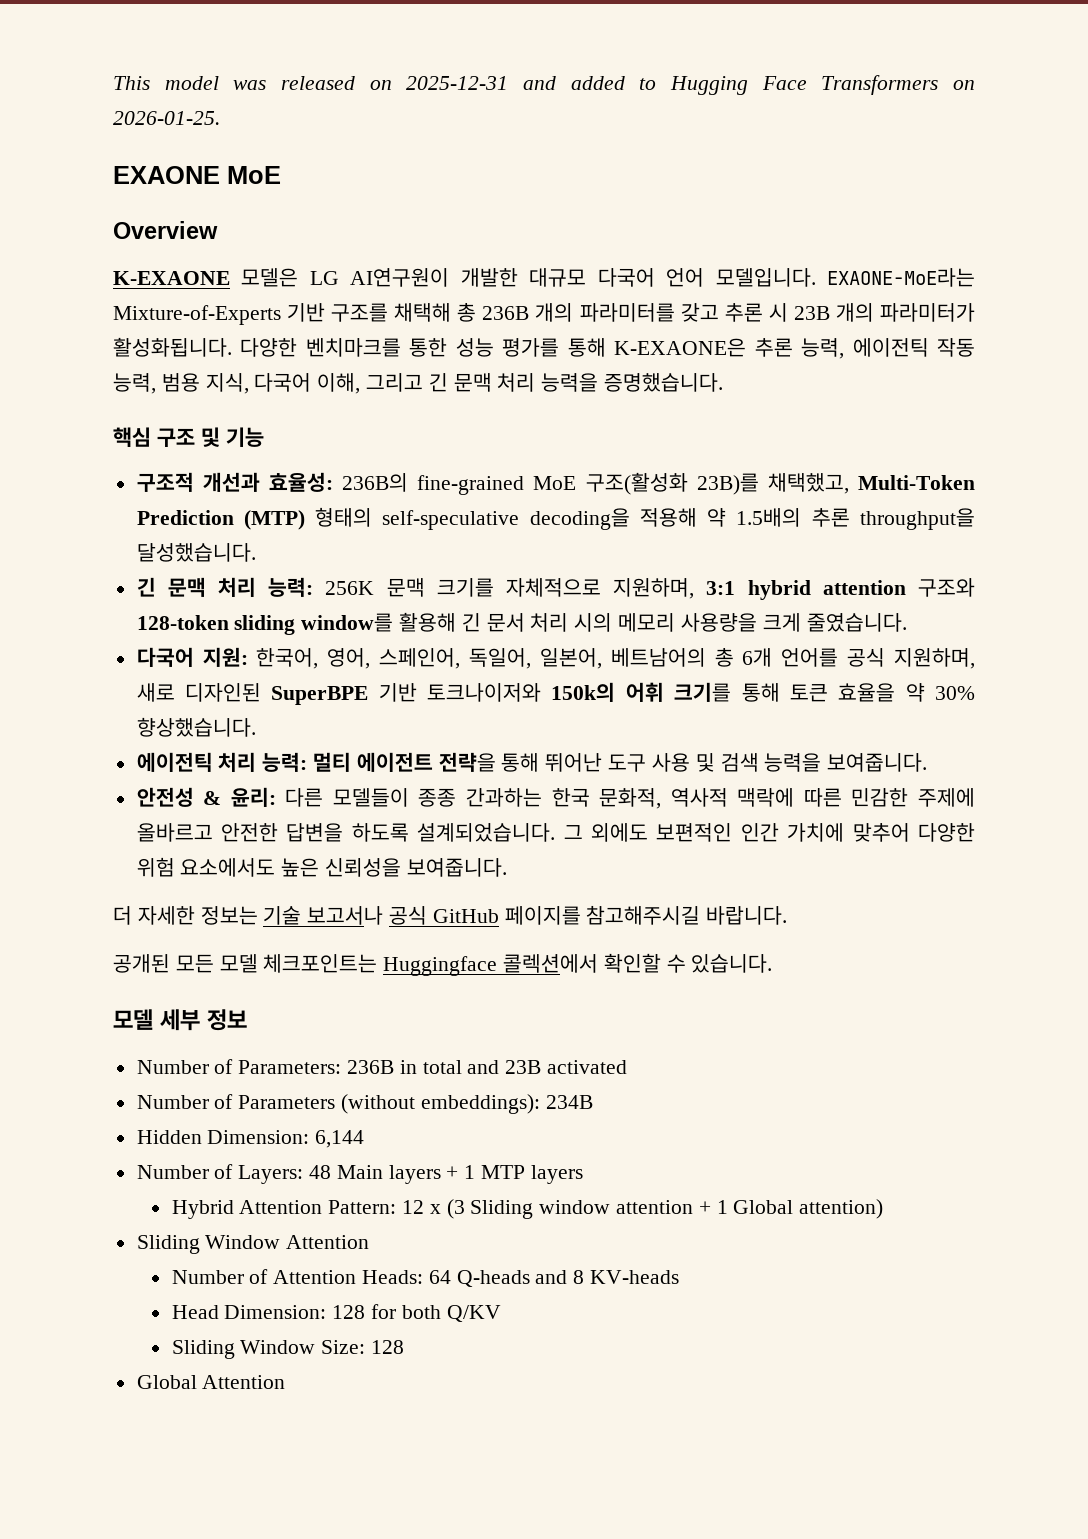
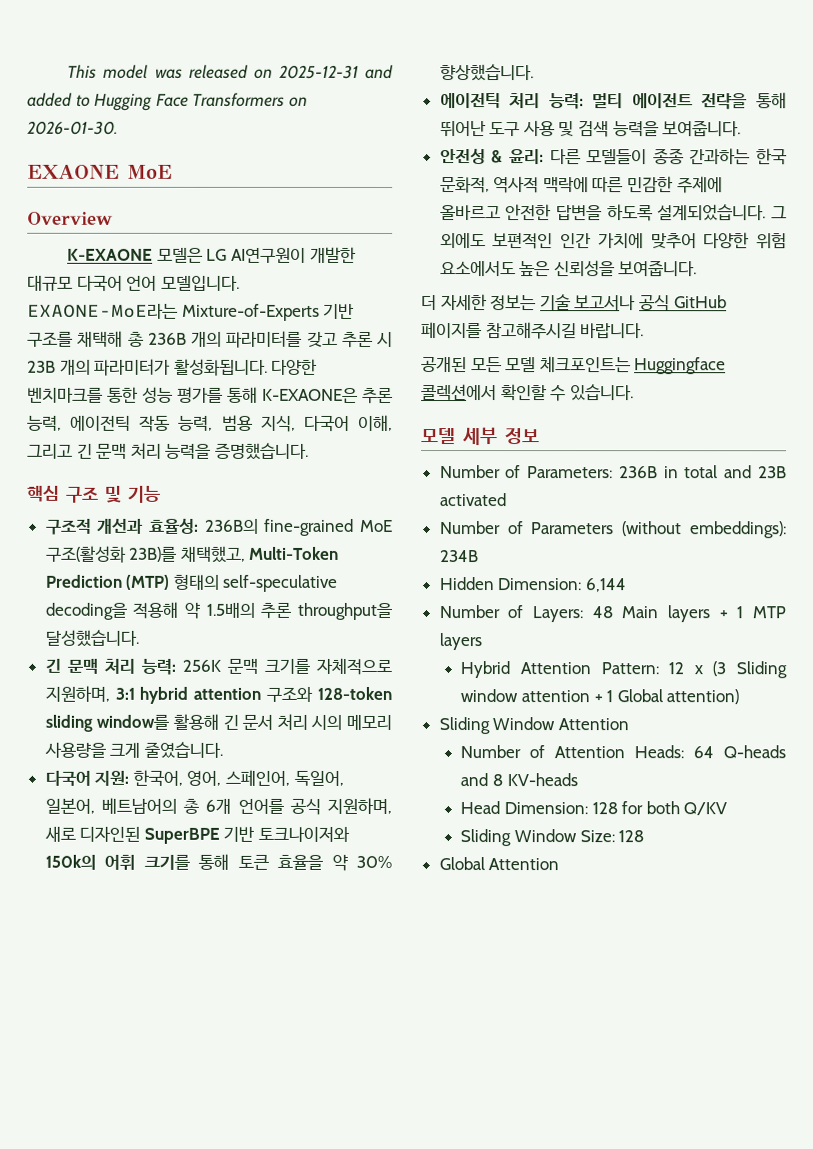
[113,111,220,125] 2026-01-25. -> [27,120,119,135] 2026-01-30.

